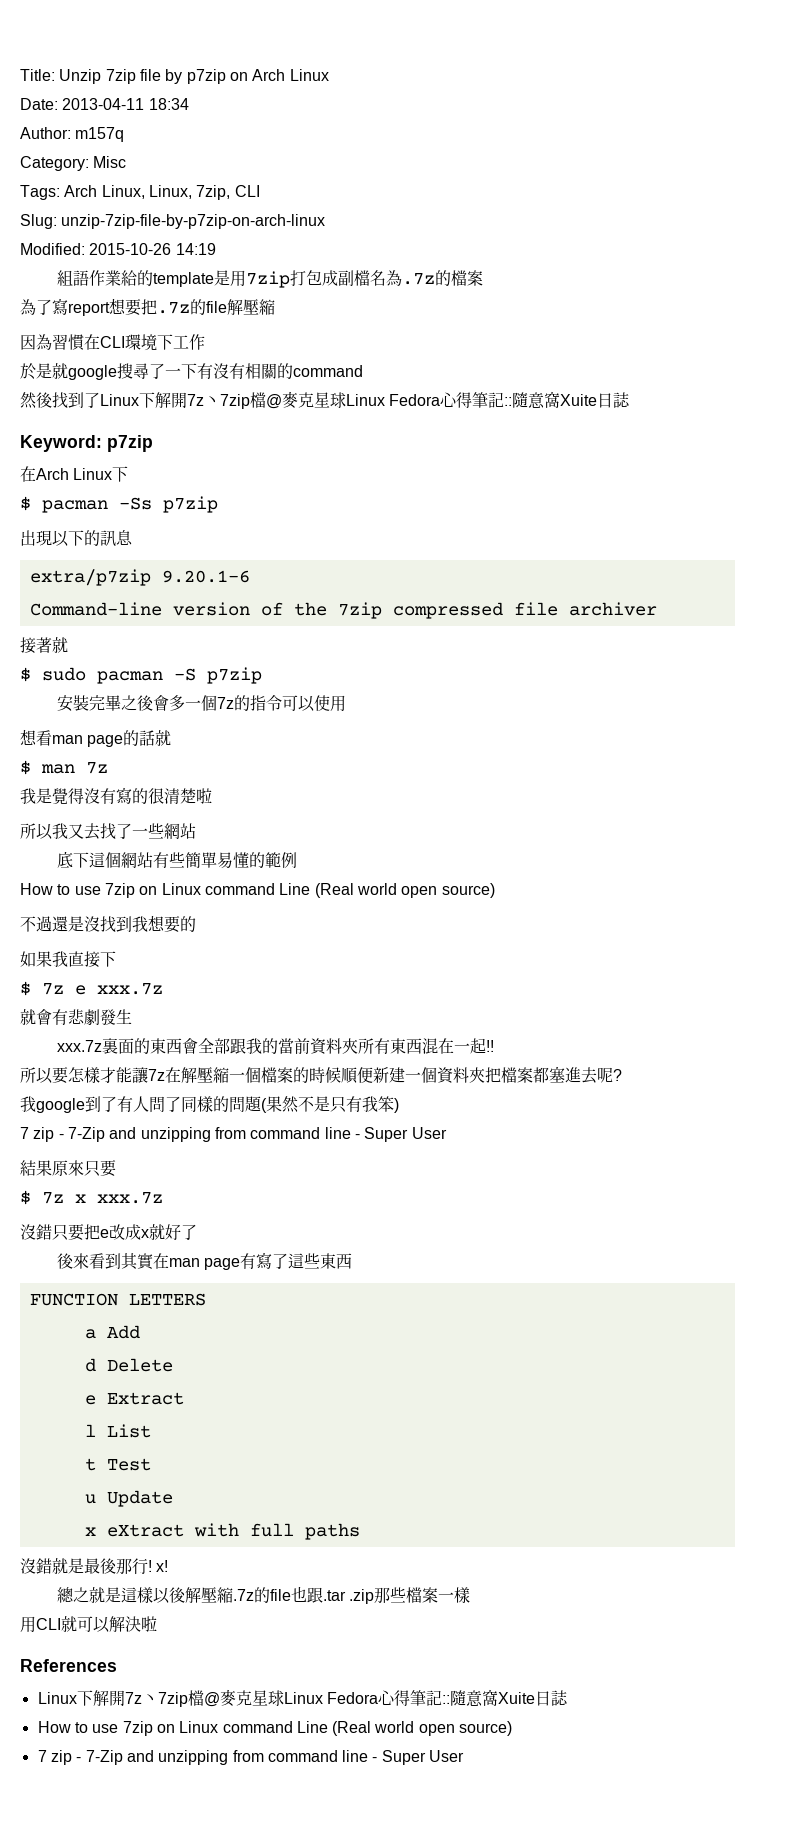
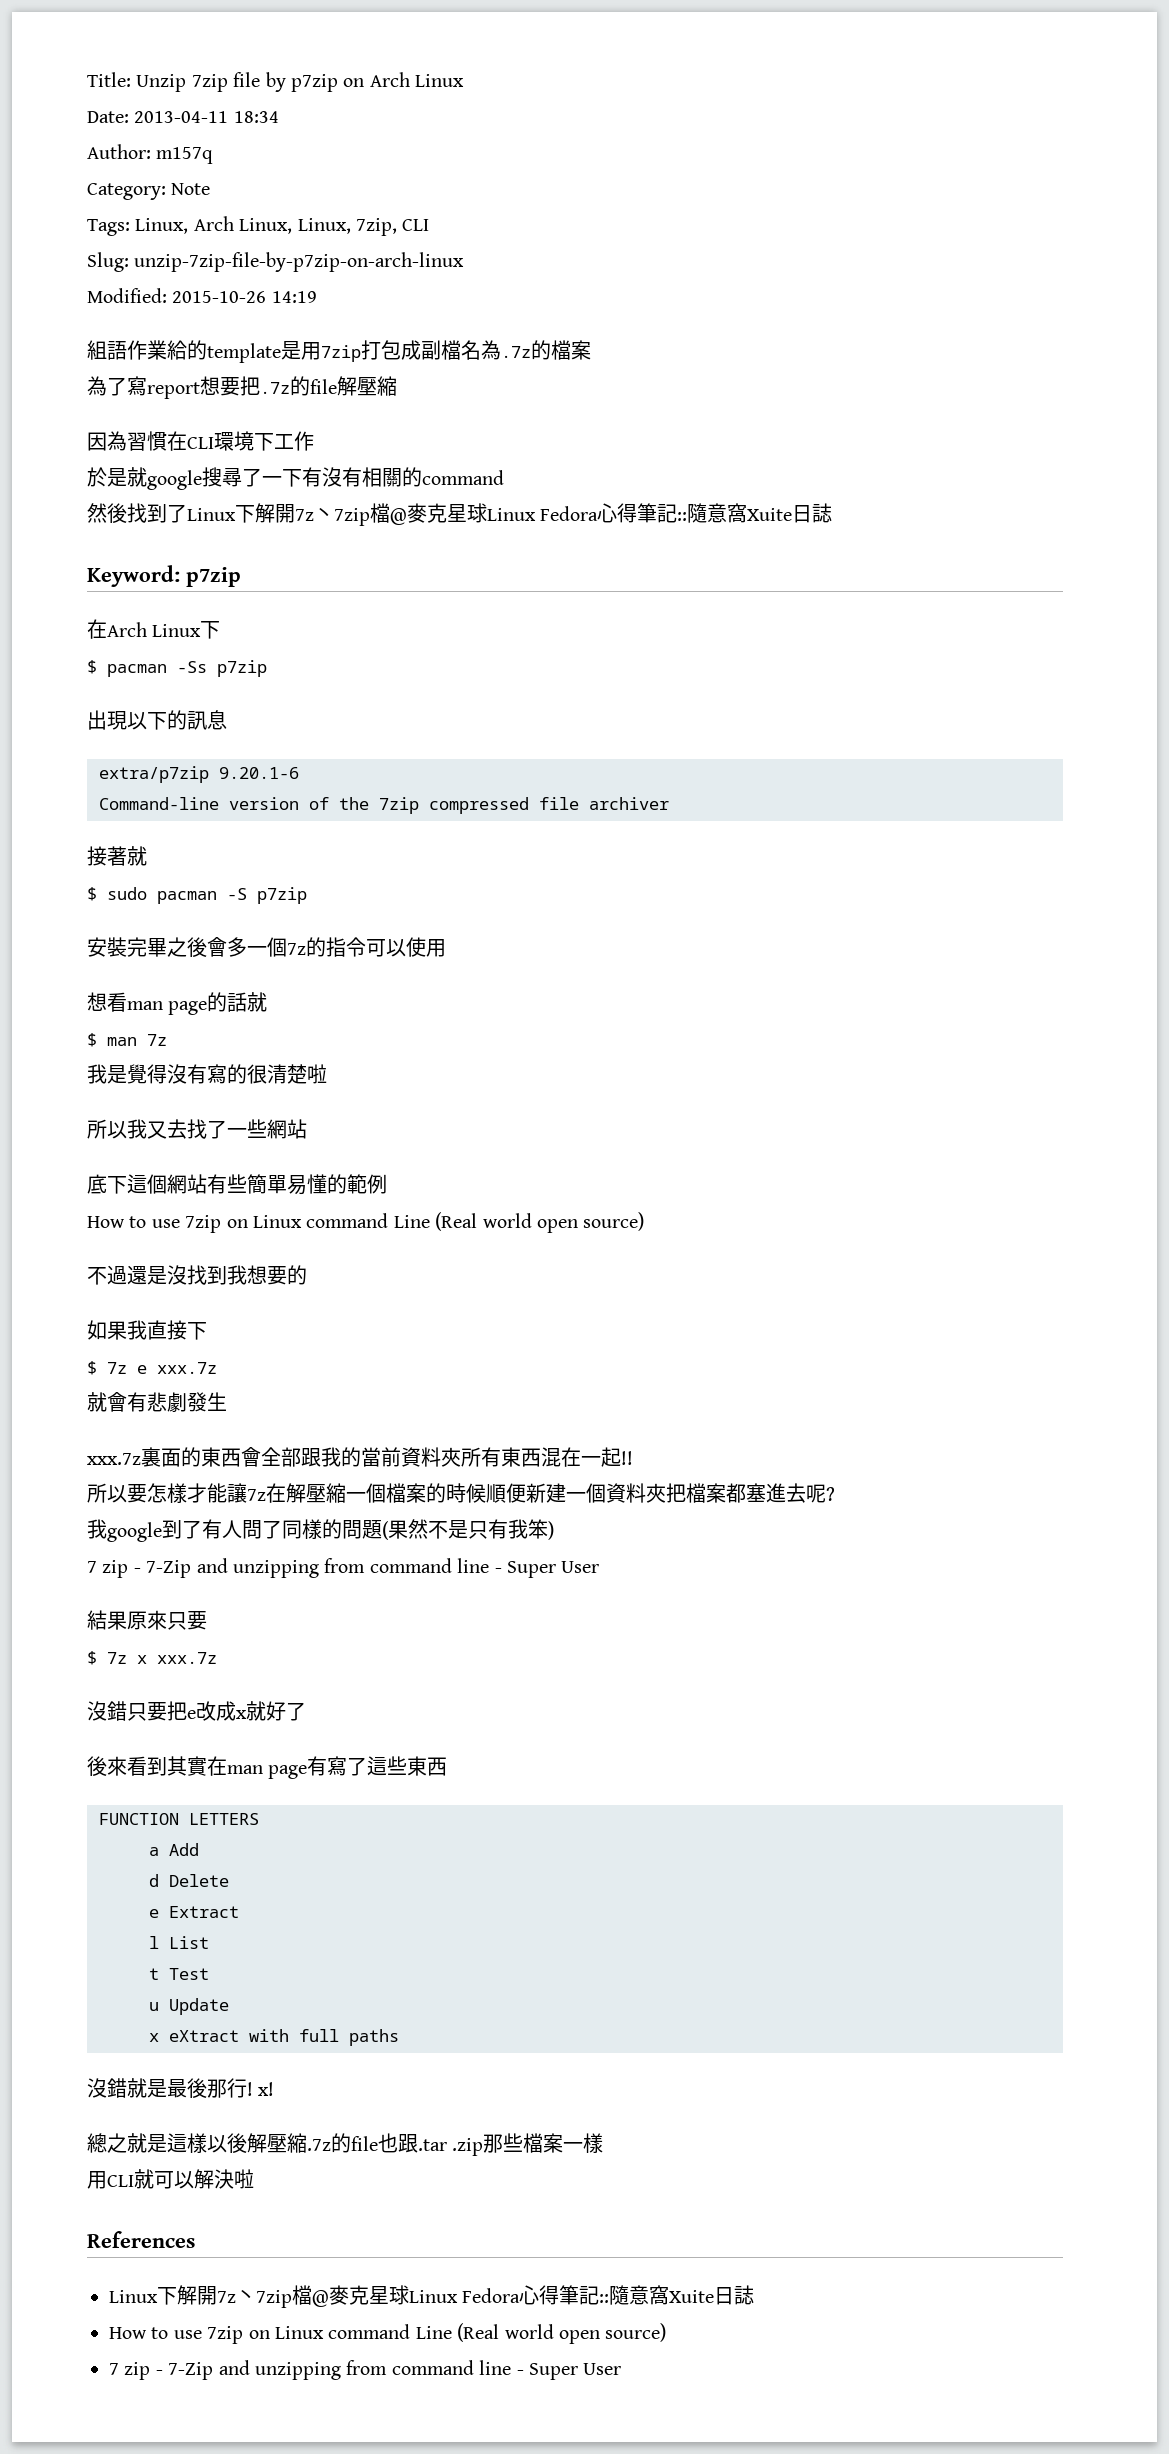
[93,156,127,168] Misc -> [171,183,211,195] Note
(60, 192) none -> [135,218,189,234] Linux,

